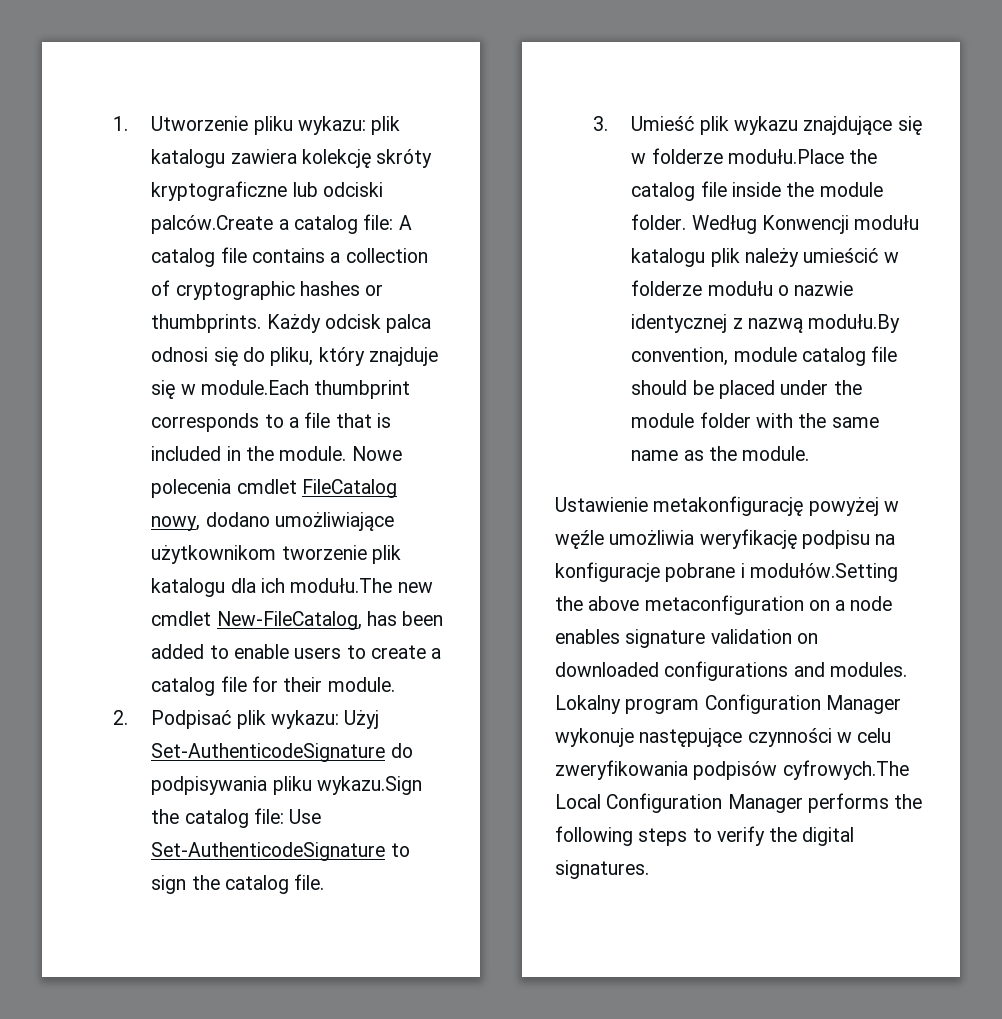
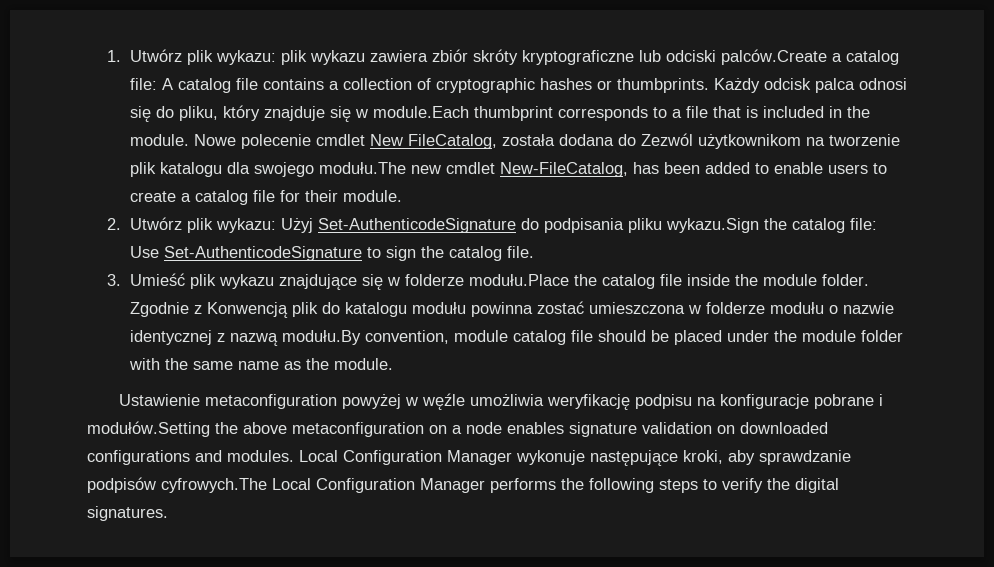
[151,116,401,135] [151,149,372,168] Utworzenie pliku wykazu: plik katalogu zawiera kolekcję -> [129,49,468,65] Utwórz plik wykazu: plik wykazu zawiera zbiór
[151,479,398,498] [151,512,395,531] [151,545,277,564] polecenia cmdlet FileCatalog nowy, dodano umożliwiające użytkownikom -> [240,133,825,149] polecenie cmdlet New FileCatalog, została dodana do Zezwól użytkownikom na
[261,578,286,593] ich -> [253,162,314,177] swojego
[151,710,232,729] Podpisać -> [129,217,182,230] Utwórz
[151,776,268,795] podpisywania -> [543,218,624,233] podpisania
[691,215,920,234] [631,248,879,267] Według Konwencji modułu katalogu plik należy umieścić -> [129,301,685,318] Zgodnie z Konwencją plik do katalogu modułu powinna zostać umieszczona
[653,496,804,516] metakonfigurację -> [205,394,338,409] metaconfiguration
[555,695,700,714] Lokalny program -> [299,450,338,462] Local
[747,728,892,747] [555,760,688,780] czynności w celu zweryfikowania -> [683,450,851,465] kroki, aby sprawdzanie

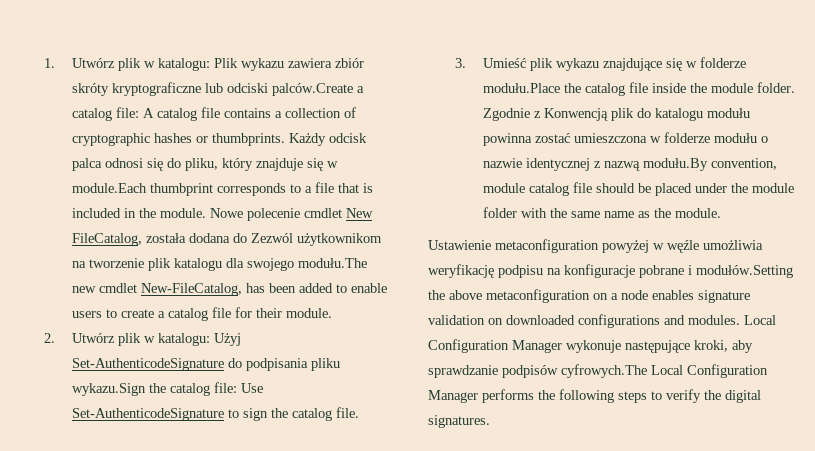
[215,50,307,65] wykazu: plik -> [143,58,238,71] w katalogu: Plik
[215,218,276,233] wykazu: -> [143,333,210,346] w katalogu:

